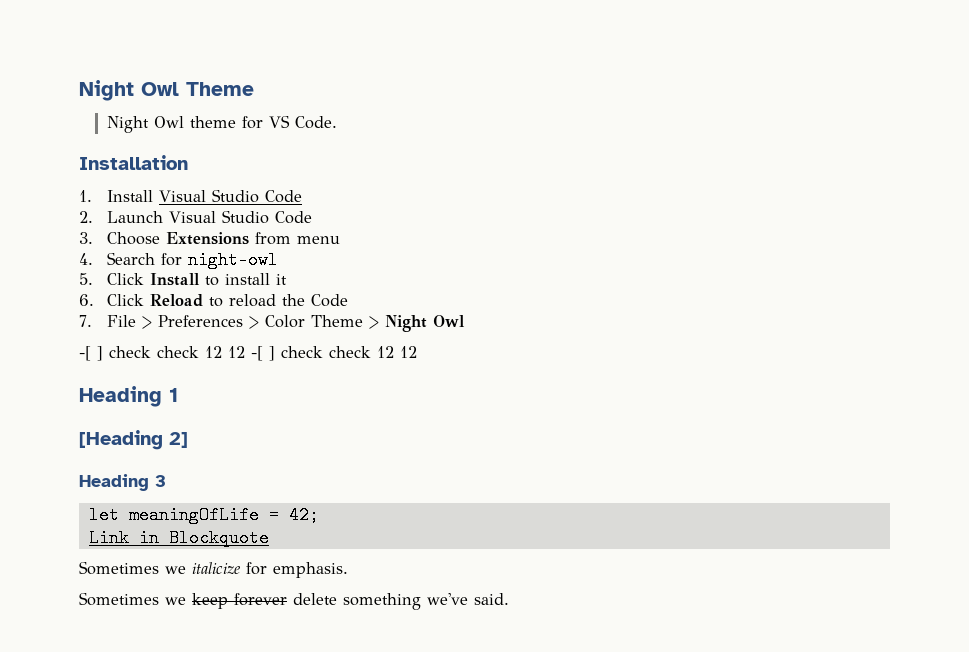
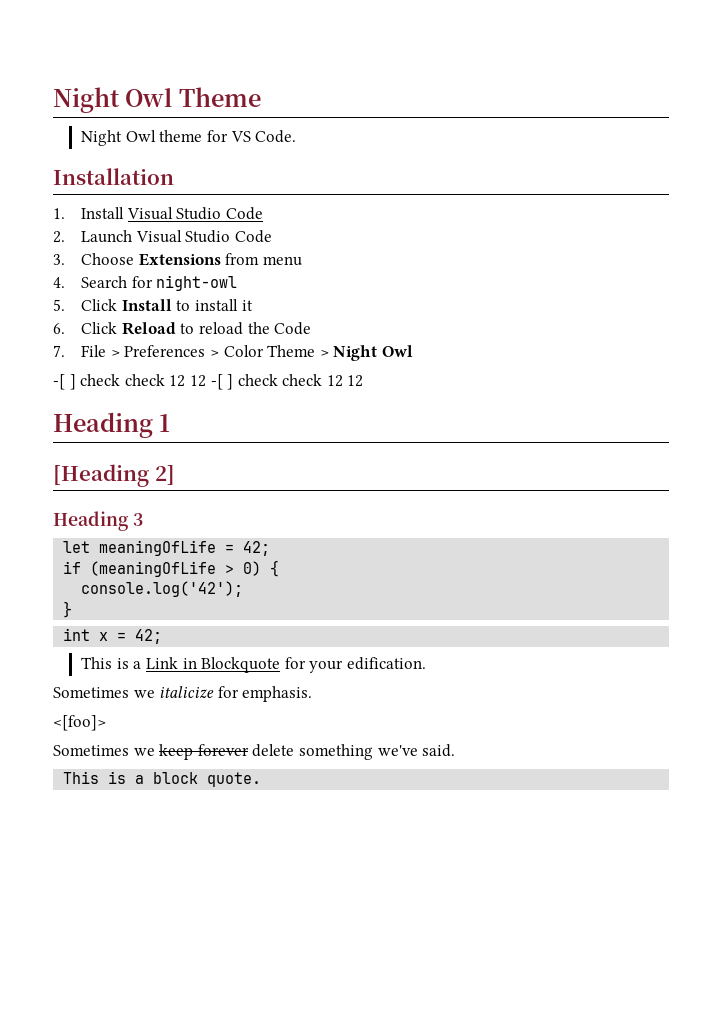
(319, 515) none -> [63,560,280,577] [81,581,244,597] [63,601,73,618] [63,628,163,644] [81,657,142,669] if (meaningOfLife > 0) { // console.log('42'); // } // int x = 42; // This is a
(269, 538) none -> [284,657,426,673] for your edification.
(348, 570) none -> [53,715,106,731] // <[foo]>
(509, 599) none -> [63,771,262,787] // This is a block quote.

